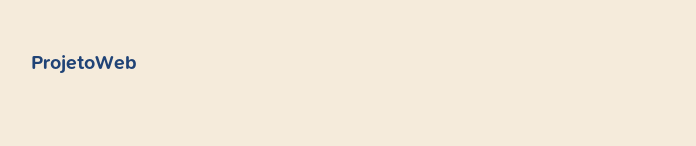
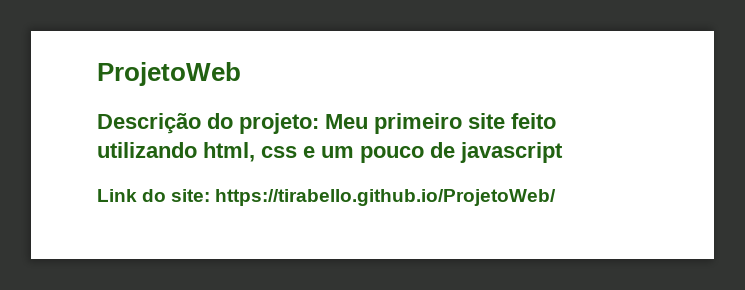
(137, 64) none -> [97,113,556,134] [97,142,563,163] [97,189,557,206] // Descrição do projeto: Meu primeiro site feito utilizando html, css e um pouco de javascript // Link do site: https://tirabello.github.io/ProjetoWeb/

